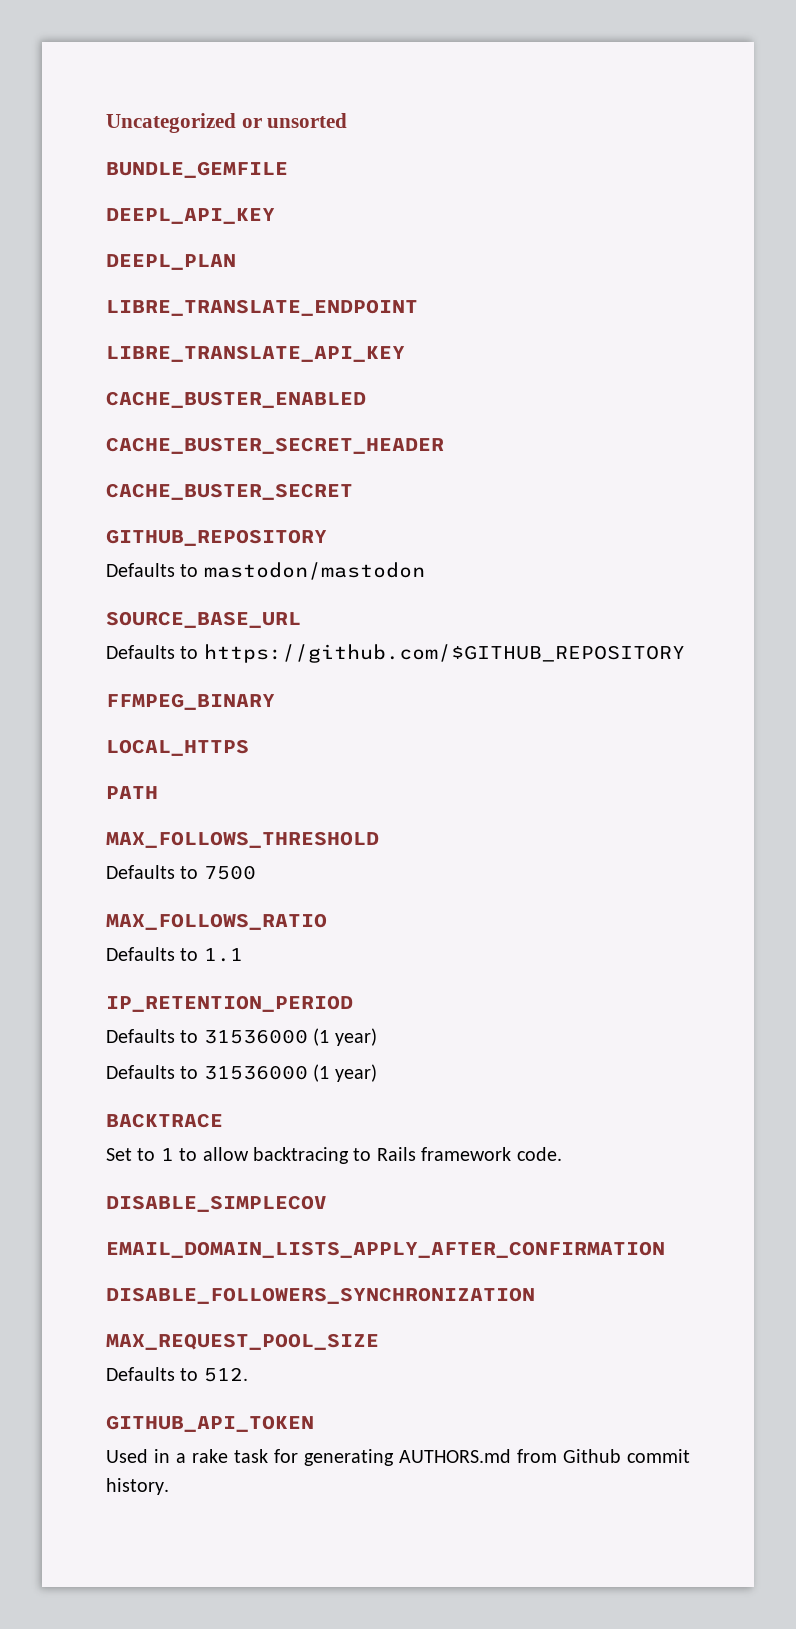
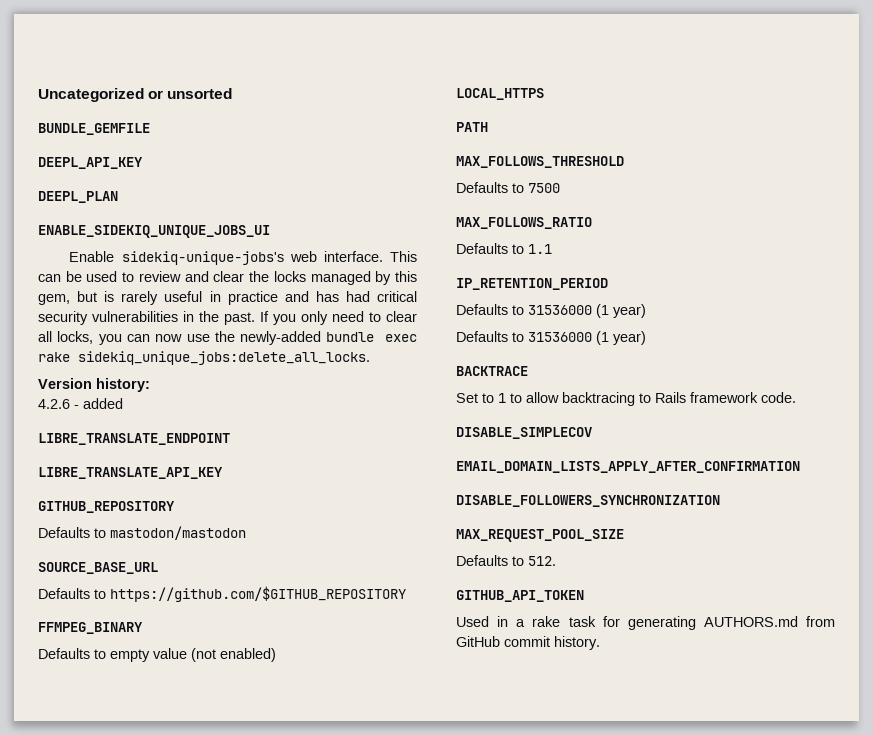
(236, 262) none -> [38,225,270,238] [69,251,417,265] [38,271,418,285] [38,291,417,305] [38,311,417,325] [38,331,418,345] [38,351,370,365] [38,378,150,392] [38,398,123,409] // ENABLE_SIDEKIQ_UNIQUE_JOBS_UI // Enable sidekiq-unique-jobs's web interface. This can be used to review and clear the locks managed by this gem, but is rarely useful in practice and has had critical security vulnerabilities in the past. If you only need to clear all locks, you can now use the newly-added bundle exec rake sidekiq_unique_jobs:delete_all_locks. // Version history: // 4.2.6 - added
[106,391,366,408] [106,437,444,454] [106,483,353,500] // CACHE_BUSTER_ENABLED // CACHE_BUSTER_SECRET_HEADER // CACHE_BUSTER_SECRET -> (223, 473) none
(275, 701) none -> [38,648,276,662] // Defaults to empty value (not enabled)
[563,1449,621,1463] Github -> [456,636,500,647] GitHub

